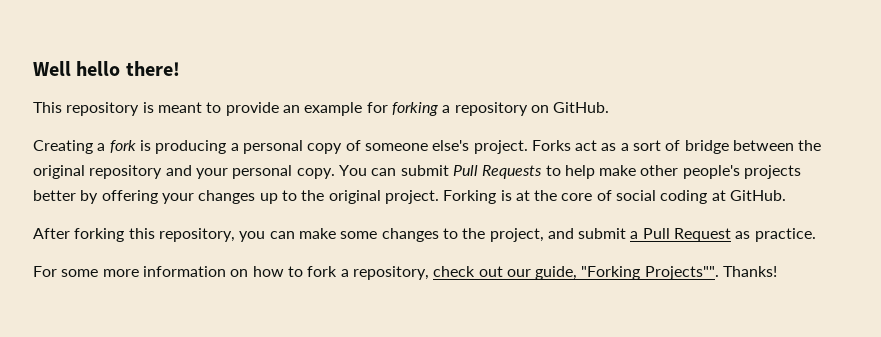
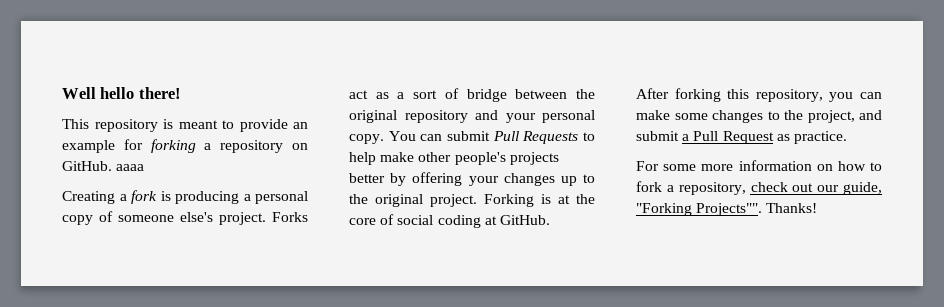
(610, 107) none -> [116,164,145,171] aaaa

